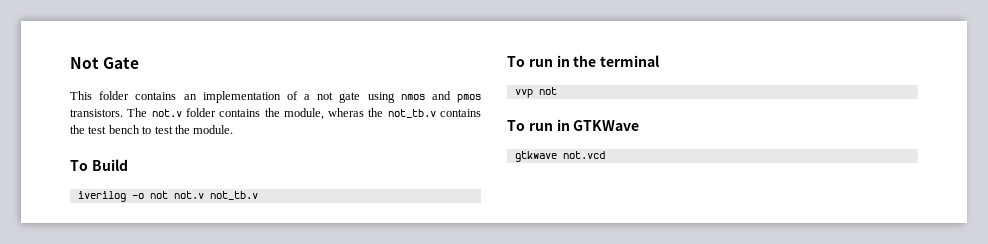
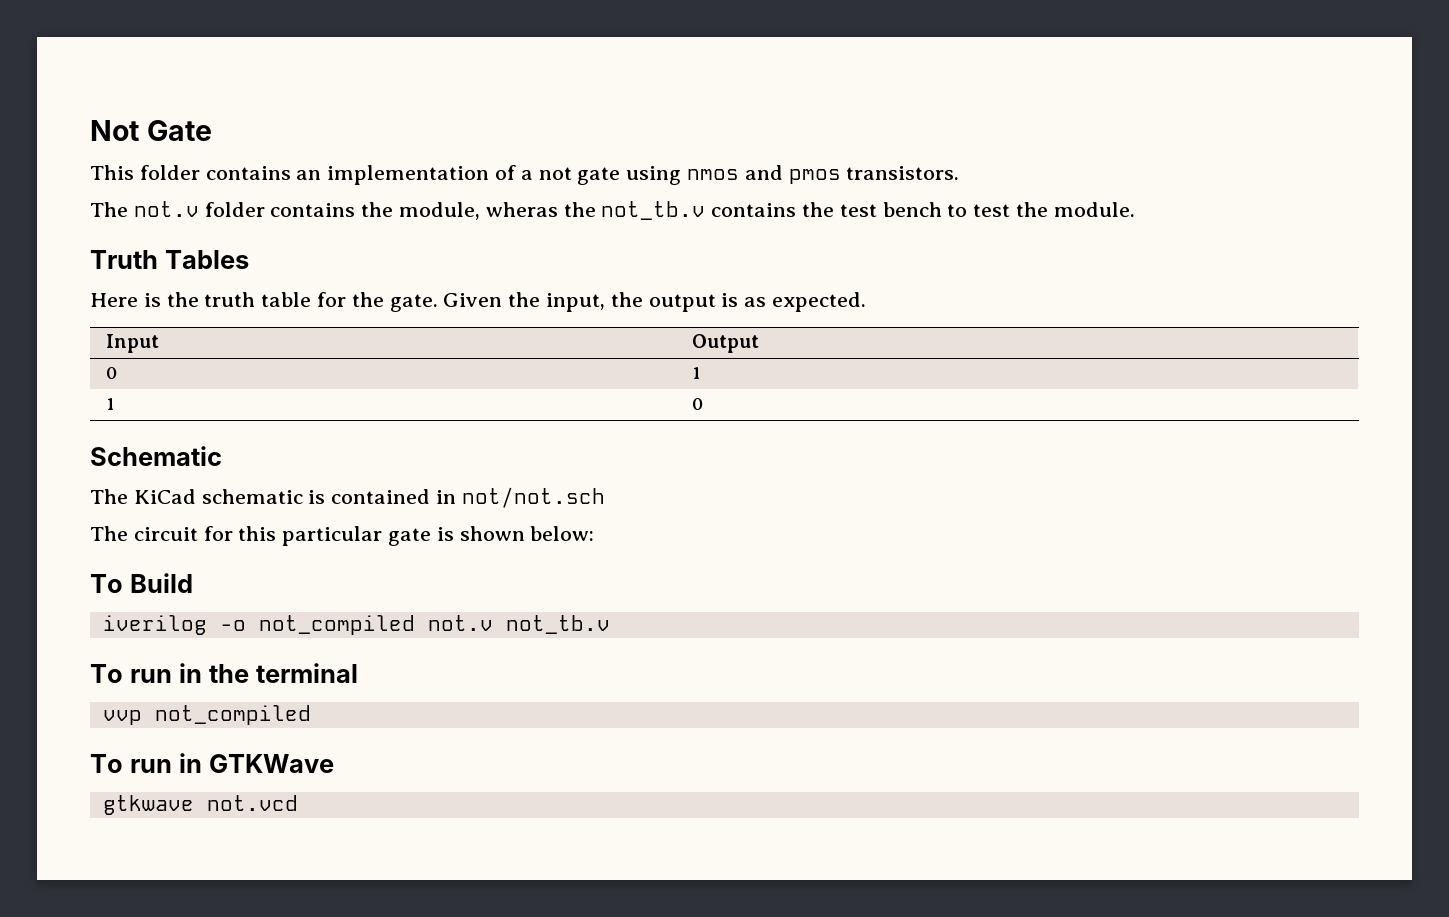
(123, 113) none -> (960, 173) //
(234, 129) none -> [90,250,249,269] [90,292,867,312] [106,334,160,353] [692,334,760,353] [106,367,118,379] [692,367,701,379] [106,398,115,410] [692,398,704,410] [90,446,222,466] [90,487,605,508] [90,526,595,546] // Truth Tables // Here is the truth table for the gate. Given the input, the output is as expected. // Input | Output // 0 | 1 // 1 | 0 // Schematic // The KiCad schematic is contained in not/not.sch // The circuit for this particular gate is shown below:
[149,191,168,199] not -> [258,615,415,635] not_compiled
[538,87,557,95] not -> [154,705,311,725] not_compiled

